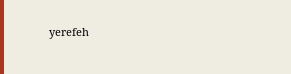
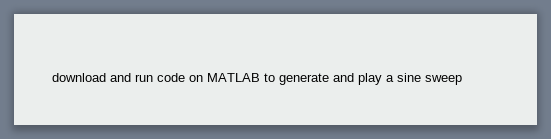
[49,28,89,39] yerefeh -> [52,73,462,85] download and run code on MATLAB to generate and play a sine sweep

